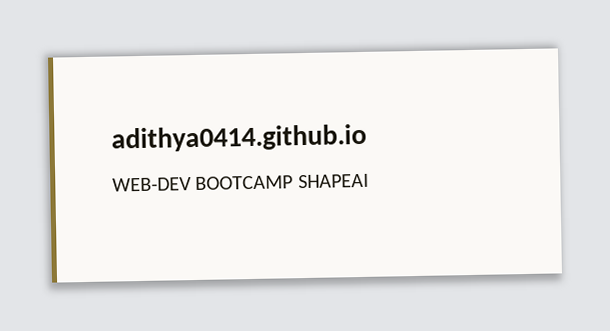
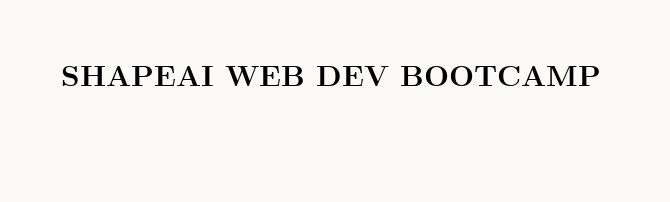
[111,123,367,153] [112,173,369,192] adithya0414.github.io // WEB-DEV BOOTCAMP SHAPEAI -> [61,66,601,86] SHAPEAI WEB DEV BOOTCAMP

